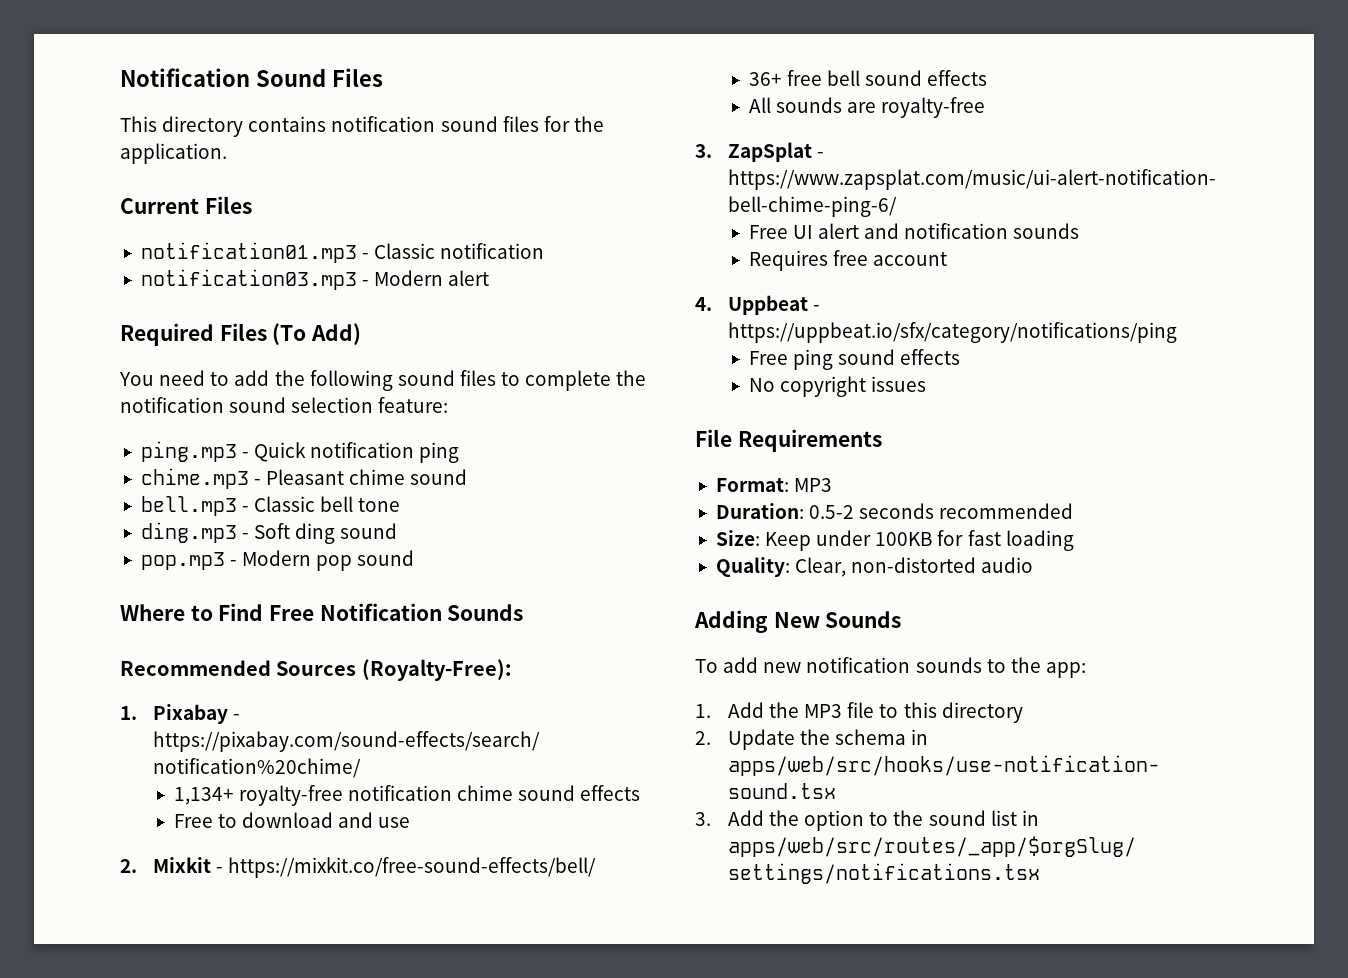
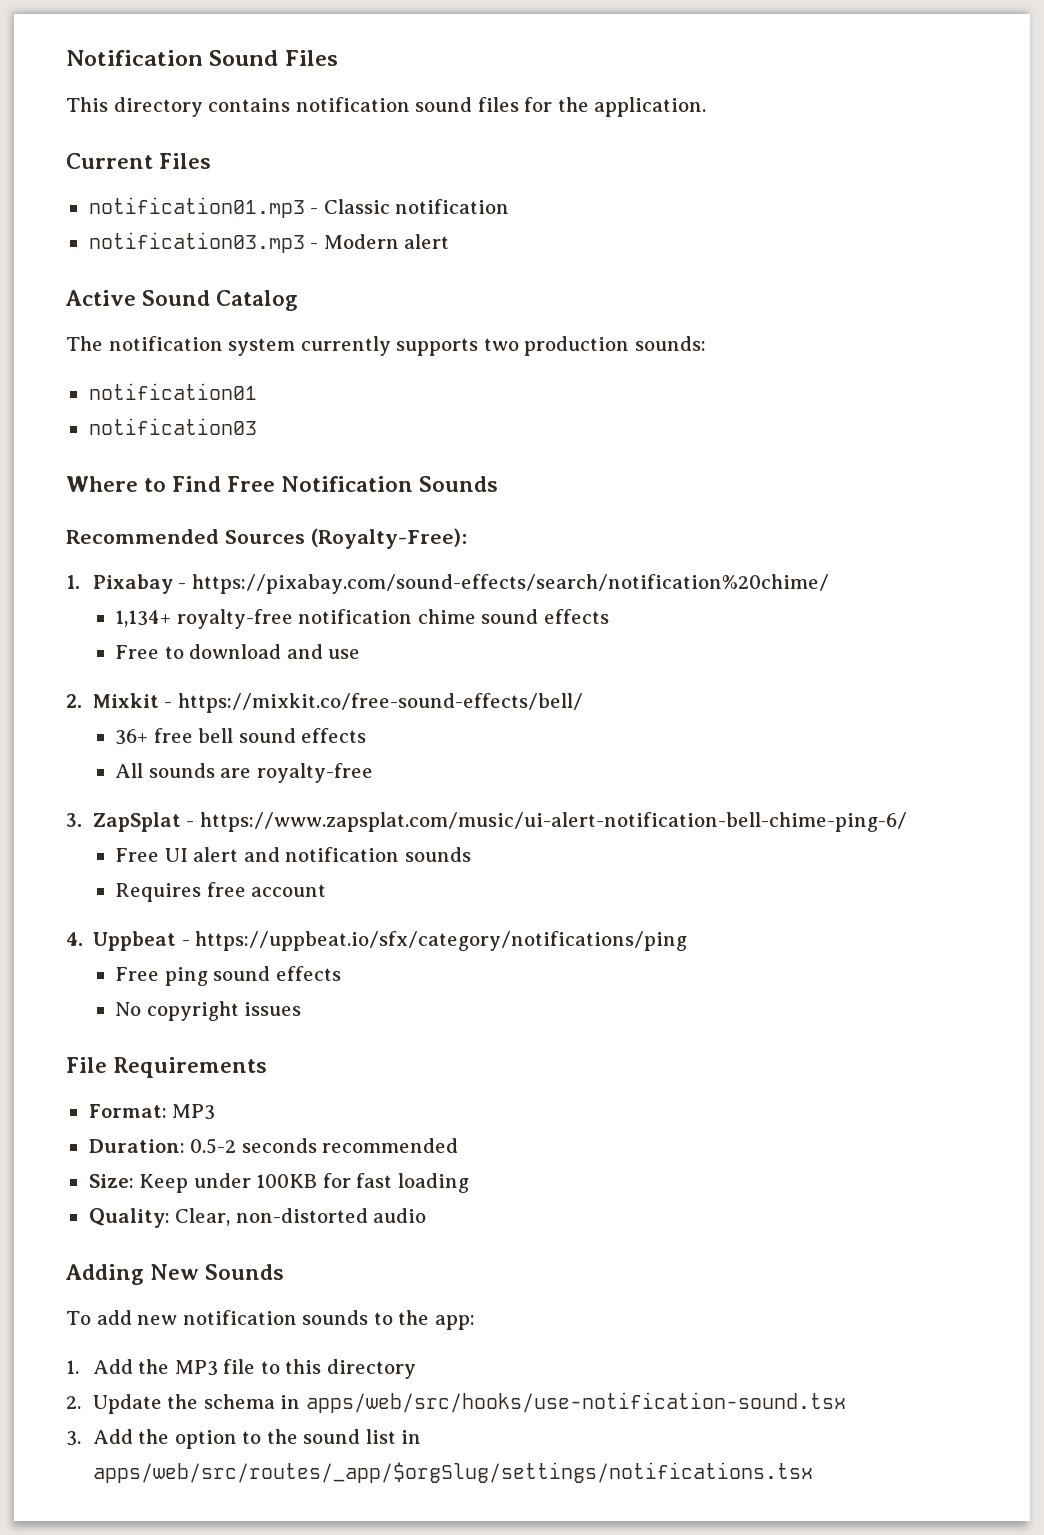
[120,323,362,346] [119,370,647,391] [120,397,449,413] [140,441,460,463] [140,468,468,489] [140,496,401,516] [140,522,398,544] [140,550,415,571] Required Files (To Add) // You need to add the following sound files to complete the notification sound selection feature: // ping.mp3 - Quick notification ping // chime.mp3 - Pleasant chime sound // bell.mp3 - Classic bell tone // ding.mp3 - Soft ding sound // pop.mp3 - Modern pop sound -> [65,290,299,311] [66,336,706,356] [88,383,257,400] [88,418,257,435] Active Sound Catalog // The notification system currently supports two production sounds: // notification01 // notification03

